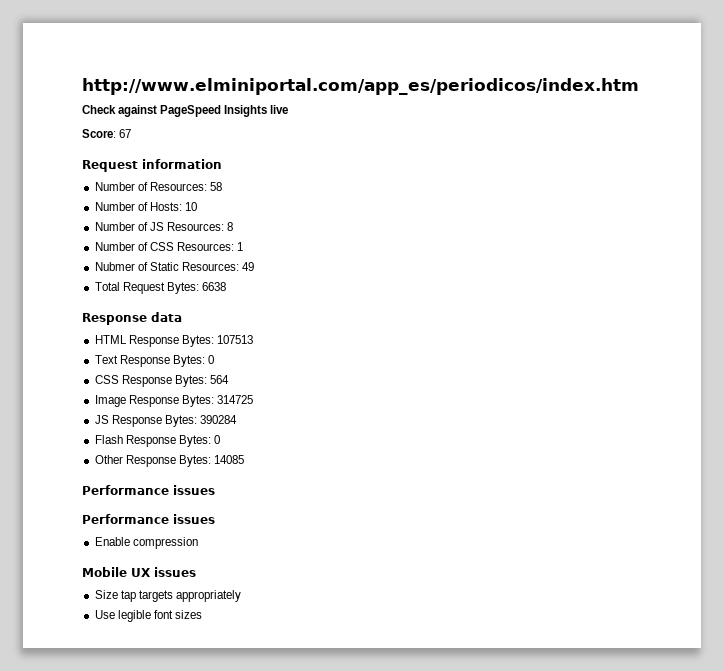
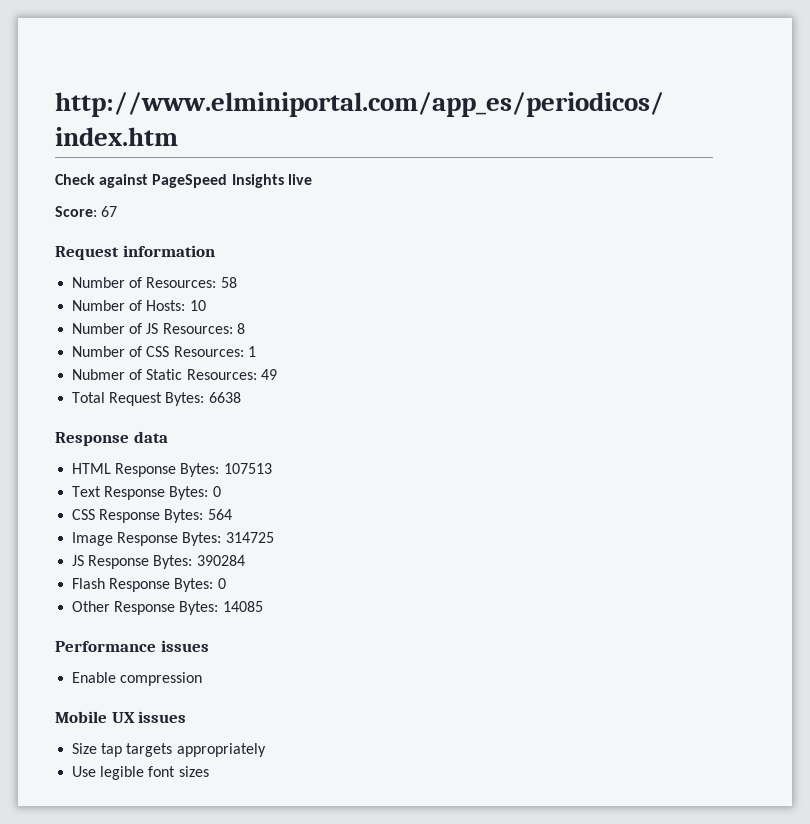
[82,514,215,524] // Performance issues -> (209, 646) none

